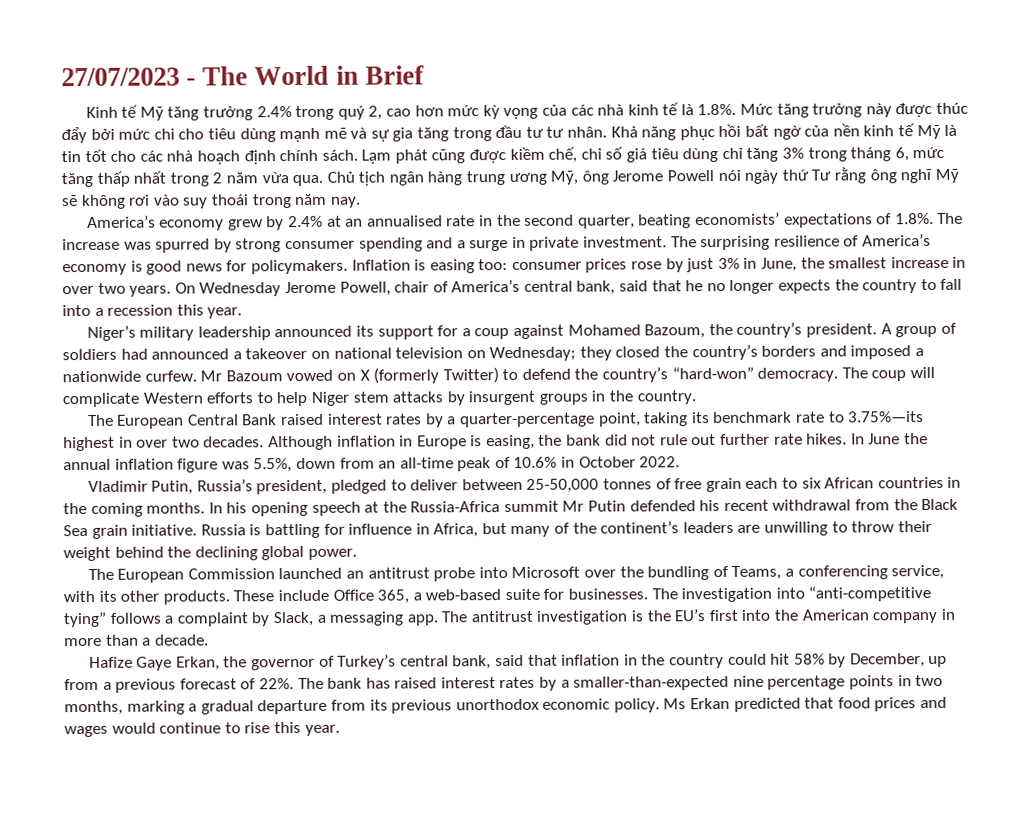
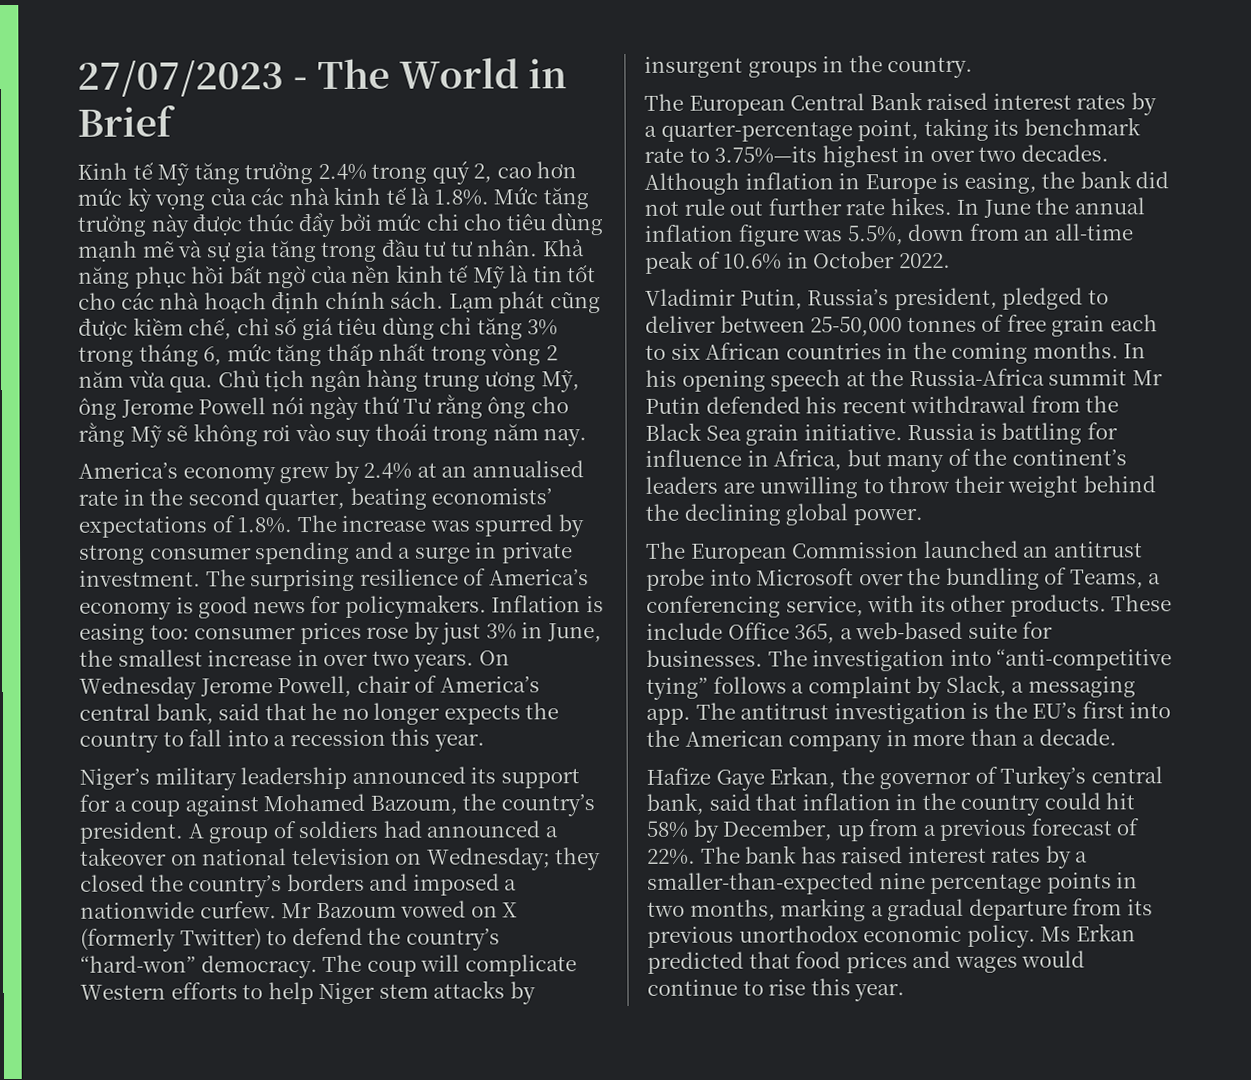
(209, 179) none -> [490,343,542,366] vòng
[900,169,933,184] nghĩ -> [530,396,569,414] [78,422,125,447] cho rằng

